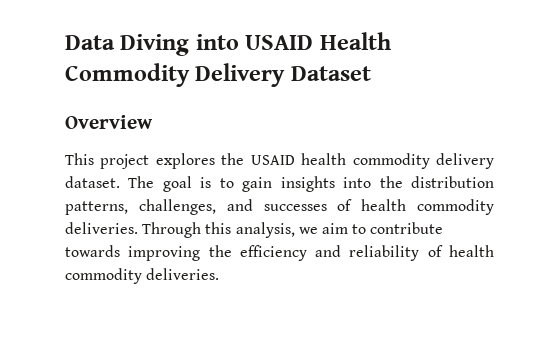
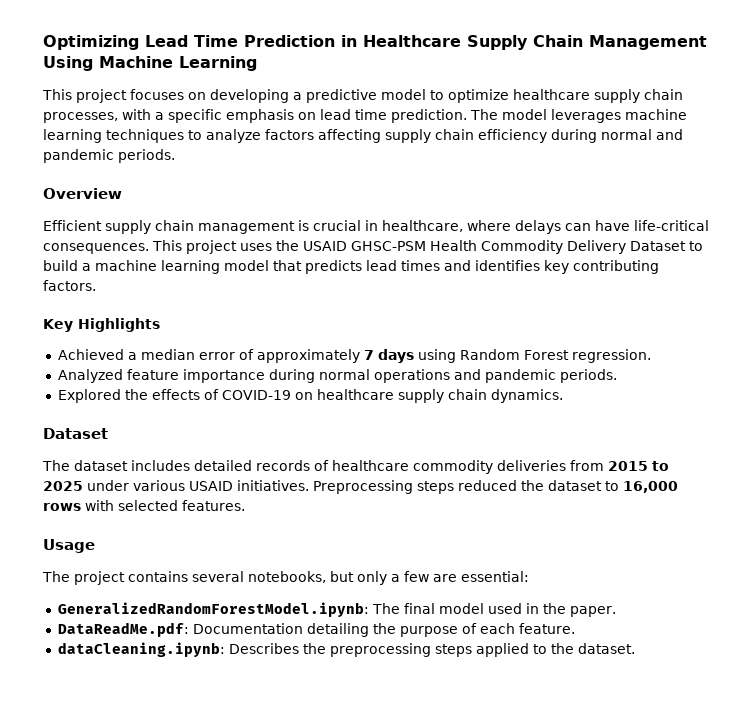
[65,32,391,56] [65,63,371,87] [65,115,153,129] [65,153,494,169] [65,176,495,192] [65,199,494,215] [65,222,444,238] [65,245,494,261] [65,268,220,284] Data Diving into USAID Health Commodity Delivery Dataset // Overview // This project explores the USAID health commodity delivery dataset. The goal is to gain insights into the distribution patterns, challenges, and successes of health commodity deliveries. Through this analysis, we aim to contribute towards improving the efficiency and reliability of health commodity deliveries. -> [43,35,707,50] [43,56,257,71] [42,89,683,103] [43,109,687,123] [43,129,683,143] [43,149,175,163] [43,188,122,199] [43,220,709,234] [43,240,703,254] [43,260,659,274] [43,280,96,291] [43,318,160,332] [57,349,651,363] [57,369,617,383] [57,389,563,403] [43,428,108,439] [42,460,669,474] [43,480,678,494] [43,500,245,511] [43,539,95,553] [42,571,529,585] [57,602,616,617] [57,622,575,637] [57,642,635,657] Optimizing Lead Time Prediction in Healthcare Supply Chain Management Using Machine Learning // This project focuses on developing a predictive model to optimize healthcare supply chain processes, with a specific emphasis on lead time prediction. The model leverages machine learning techniques to analyze factors affecting supply chain efficiency during normal and pandemic periods. // Overview // Efficient supply chain management is crucial in healthcare, where delays can have life-critical consequences. This project uses the USAID GHSC-PSM Health Commodity Delivery Dataset to build a machine learning model that predicts lead times and identifies key contributing factors. // Key Highlights // Achieved a median error of approximately 7 days using Random Forest regression. // Analyzed feature importance during normal operations and pandemic periods. // Explored the effects of COVID-19 on healthcare supply chain dynamics. // Dataset // The dataset includes detailed records of healthcare commodity deliveries from 2015 to 2025 under various USAID initiatives. Preprocessing steps reduced the dataset to 16,000 rows with selected features. // Usage // The project contains several notebooks, but only a few are essential: // GeneralizedRandomForestModel.ipynb: The final model used in the paper. // DataReadMe.pdf: Documentation detailing the purpose of each feature. // dataCleaning.ipynb: Describes the preprocessing steps applied to the dataset.

